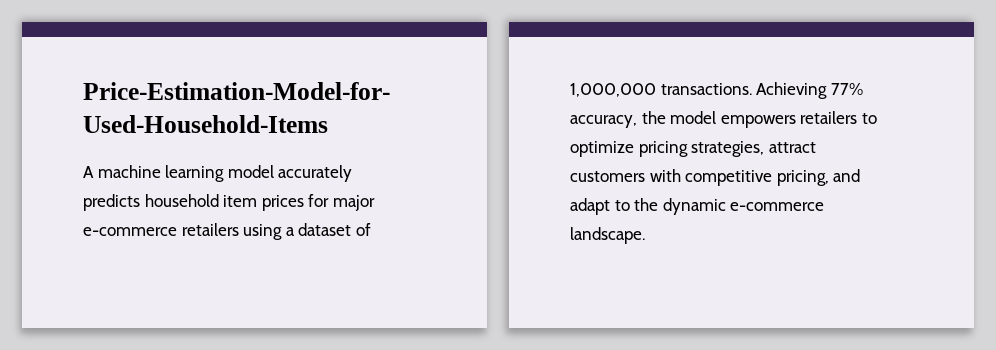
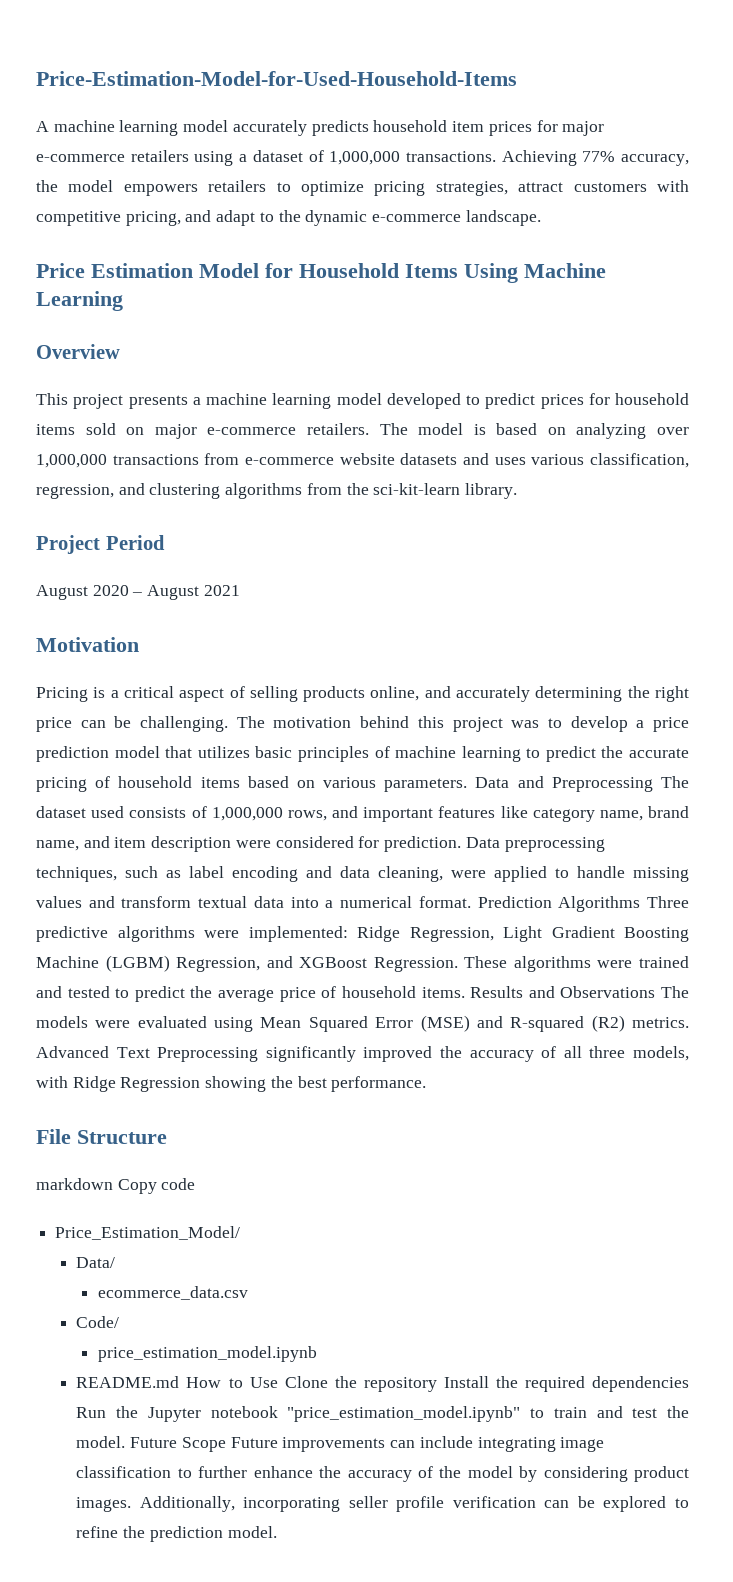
(645, 235) none -> [36,263,606,283] [36,291,123,311] [36,344,120,359] [36,393,689,409] [36,423,689,439] [36,453,690,468] [36,483,518,499] [36,535,165,554] [36,585,240,600] [36,637,139,652] [36,686,689,702] [36,716,690,732] [36,746,689,762] [36,776,689,792] [36,806,689,822] [36,836,605,852] [36,866,689,882] [36,896,690,912] [36,926,689,942] [36,955,689,972] [36,986,690,1002] [36,1015,690,1032] [36,1046,690,1062] [36,1076,427,1092] [36,1129,167,1144] [36,1178,196,1194] [55,1226,241,1240] [76,1257,116,1268] [97,1286,248,1300] [76,1316,120,1328] [97,1346,317,1362] [76,1376,689,1392] [76,1406,690,1422] [76,1436,605,1452] [76,1466,690,1482] [76,1496,689,1512] [76,1526,277,1542] // Price Estimation Model for Household Items Using Machine Learning // Overview // This project presents a machine learning model developed to predict prices for household items sold on major e-commerce retailers. The model is based on analyzing over 1,000,000 transactions from e-commerce website datasets and uses various classification, regression, and clustering algorithms from the sci-kit-learn library. // Project Period // August 2020 – August 2021 // Motivation // Pricing is a critical aspect of selling products online, and accurately determining the right price can be challenging. The motivation behind this project was to develop a price prediction model that utilizes basic principles of machine learning to predict the accurate pricing of household items based on various parameters. Data and Preprocessing The dataset used consists of 1,000,000 rows, and important features like category name, brand name, and item description were considered for prediction. Data preprocessing techniques, such as label encoding and data cleaning, were applied to handle missing values and transform textual data into a numerical format. Prediction Algorithms Three predictive algorithms were implemented: Ridge Regression, Light Gradient Boosting Machine (LGBM) Regression, and XGBoost Regression. These algorithms were trained and tested to predict the average price of household items. Results and Observations The models were evaluated using Mean Squared Error (MSE) and R-squared (R2) metrics. Advanced Text Preprocessing significantly improved the accuracy of all three models, with Ridge Regression showing the best performance. // File Structure // markdown Copy code // Price_Estimation_Model/ // Data/ // ecommerce_data.csv // Code/ // price_estimation_model.ipynb // README.md How to Use Clone the repository Install the required dependencies Run the Jupyter notebook "price_estimation_model.ipynb" to train and test the model. Future Scope Future improvements can include integrating image classification to further enhance the accuracy of the model by considering product images. Additionally, incorporating seller profile verification can be explored to refine the prediction model.

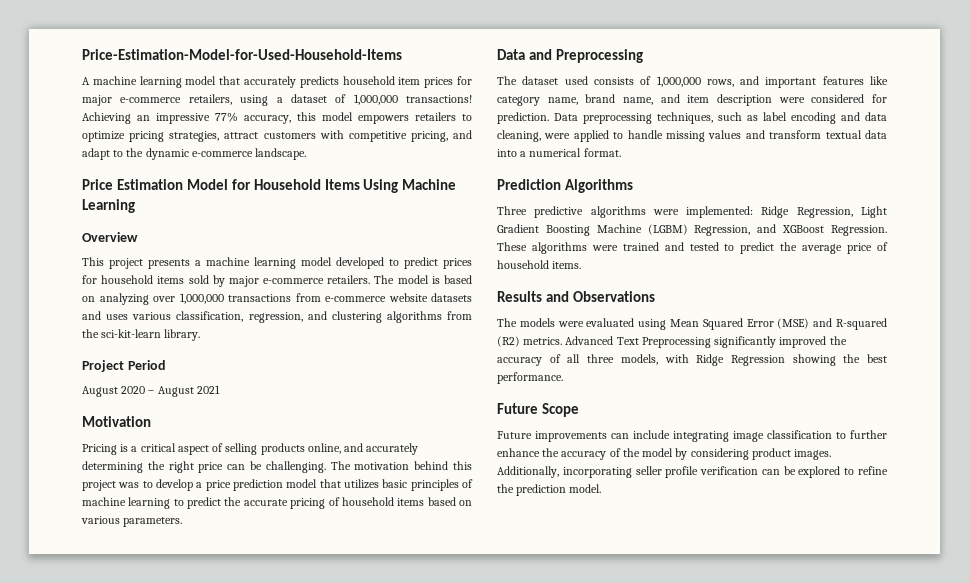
(229, 126) none -> [219,76,241,85] that
[130,150,189,162] retailers -> [188,94,232,105] retailers,
[405,150,577,166] transactions. Achieving -> [406,95,472,103] [82,112,210,124] transactions! Achieving an impressive
[36,180,58,192] the -> [297,112,316,121] this
[126,427,145,435] on -> [212,275,225,287] by
(468, 785) none -> (183, 522) //
(653, 784) none -> (643, 56) //
(471, 902) none -> (621, 152) //
(641, 904) none -> (633, 186) //
(465, 992) none -> (582, 265) //
(656, 992) none -> (655, 296) //
[36,1129,167,1144] [36,1178,196,1194] [55,1226,241,1240] [76,1257,116,1268] [97,1286,248,1300] [76,1316,120,1328] [97,1346,317,1362] [76,1376,689,1392] [76,1406,690,1422] [76,1436,126,1448] File Structure // markdown Copy code // Price_Estimation_Model/ // Data/ // ecommerce_data.csv // Code/ // price_estimation_model.ipynb // README.md How to Use Clone the repository Install the required dependencies Run the Jupyter notebook "price_estimation_model.ipynb" to train and test the model. -> (563, 378) none
(226, 1444) none -> (579, 410) //

